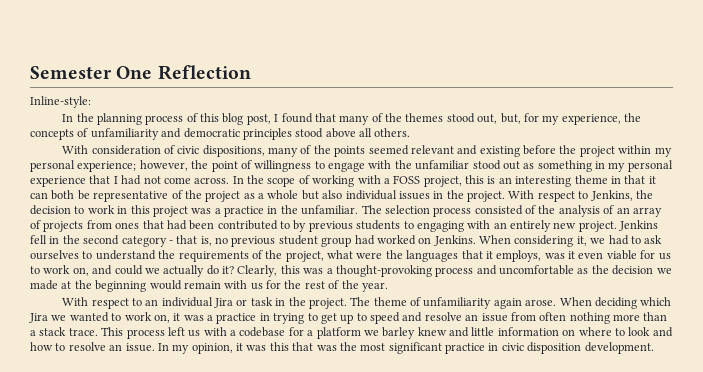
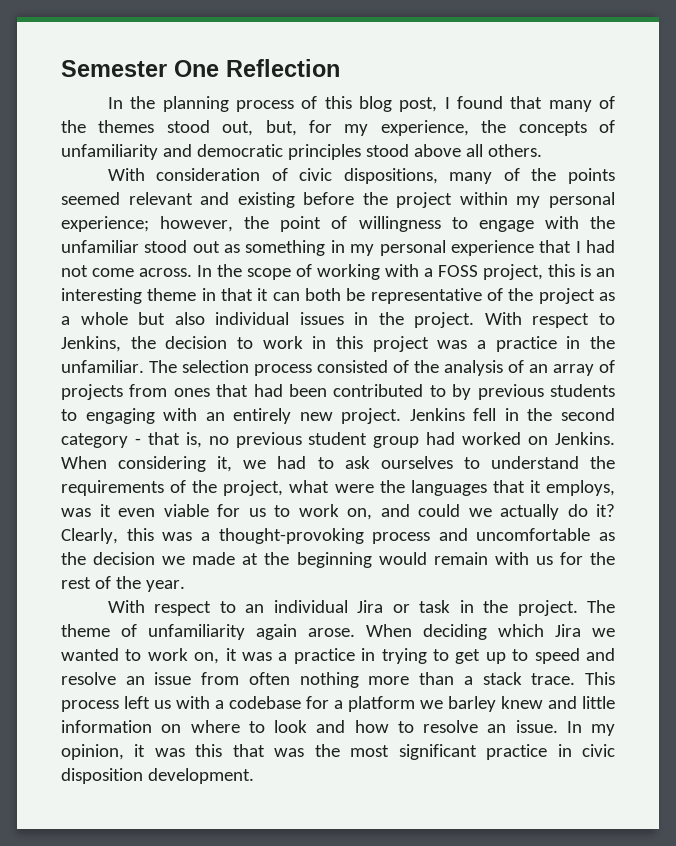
[30,96,91,108] // Inline-style: -> (340, 68) none

